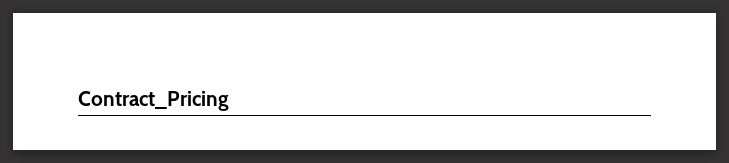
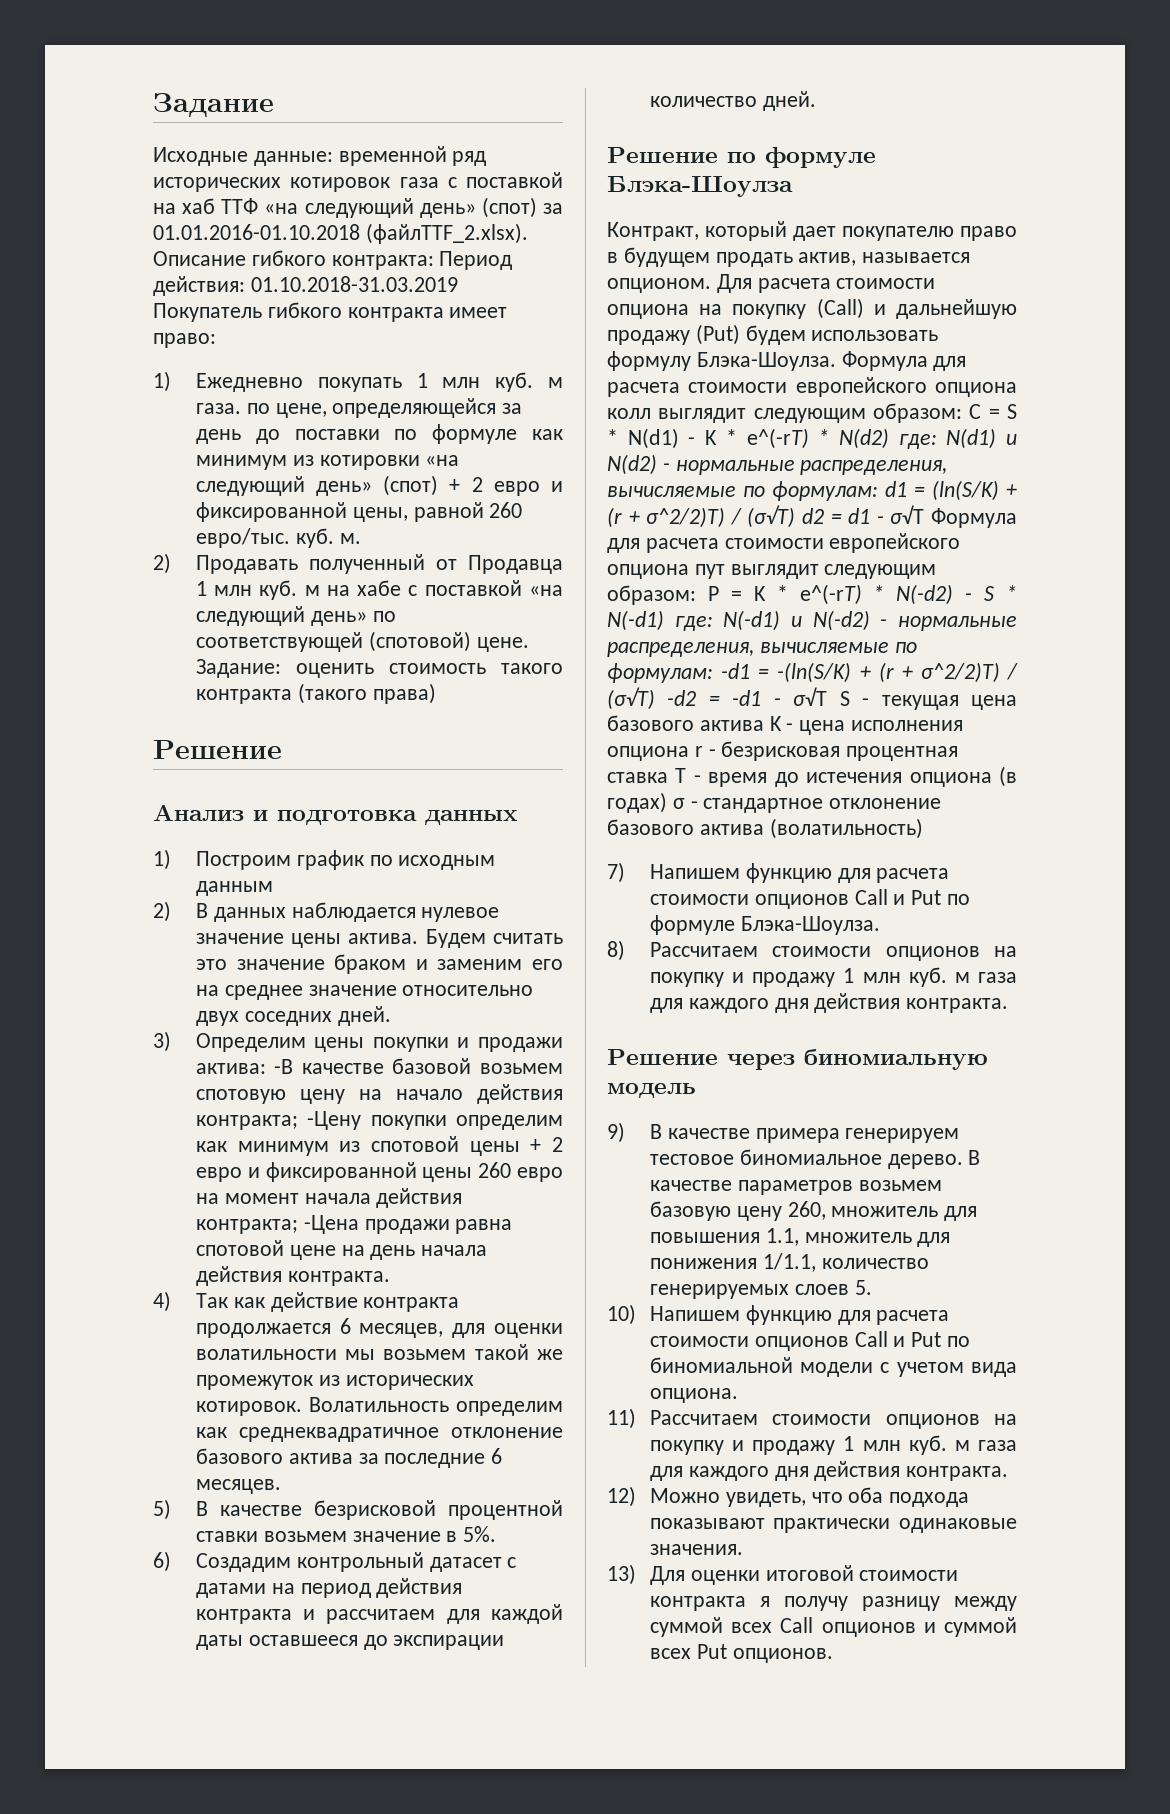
[78,91,229,111] Contract_Pricing -> [153,93,274,117] [153,146,487,166] [153,172,563,192] [153,197,563,218] [153,223,528,244] [153,250,513,270] [153,276,458,296] [153,302,508,322] [153,333,216,348] [153,371,563,392] [195,398,523,418] [195,424,563,444] [195,455,460,470] [195,475,563,496] [195,502,523,522] [195,528,361,548] [153,553,563,574] [195,580,563,600] [195,606,396,626] [195,631,529,652] [195,659,563,678] [195,683,436,704] [153,740,282,759] [153,804,518,825] [153,849,496,870] [195,881,273,896] [153,901,500,922] [195,929,563,948] [195,954,563,974] [195,985,534,1000] [195,1006,391,1026] [153,1031,563,1052] [195,1058,563,1074] [195,1084,563,1104] [195,1111,563,1130] [195,1136,563,1156] [195,1162,564,1182] [195,1188,463,1208] [195,1215,513,1234] [195,1240,488,1260] [195,1266,390,1286] [153,1291,460,1312] [195,1318,563,1338] [195,1344,563,1360] [195,1375,474,1390] [195,1397,563,1416] [195,1427,563,1442] [195,1448,503,1468] [195,1479,281,1494] [153,1499,563,1520] [195,1526,497,1542] [153,1551,517,1572] [195,1578,463,1598] [195,1604,563,1624] [195,1635,505,1650] [649,91,816,111] [607,147,876,168] [607,176,793,197] [607,221,1017,241] [607,247,971,267] [607,274,936,293] [607,298,1017,319] [607,324,939,345] [607,351,967,371] [607,377,1017,397] [607,403,1017,423] [607,428,1017,449] [607,454,948,475] [607,480,1017,501] [607,505,1017,528] [607,533,961,553] [607,564,937,579] [607,584,1017,605] [607,610,1017,631] [607,642,917,657] [607,662,1018,683] [607,687,1017,710] [607,715,964,735] [607,741,959,761] [607,766,1017,787] [607,792,942,813] [607,818,923,839] [607,862,950,883] [649,889,970,909] [649,915,880,935] [607,940,1017,961] [649,967,1017,987] [649,993,1009,1013] [607,1049,988,1070] [607,1083,696,1098] [607,1122,960,1143] [649,1149,981,1169] [649,1180,942,1195] [649,1201,978,1221] [649,1228,951,1247] [649,1253,929,1272] [649,1280,872,1299] [607,1304,950,1325] [649,1331,970,1351] [649,1357,1017,1377] [649,1388,738,1403] [607,1408,1017,1429] [649,1435,1017,1455] [649,1461,1009,1481] [607,1486,970,1507] [649,1518,1017,1533] [649,1544,743,1555] [607,1564,959,1585] [649,1596,1017,1611] [649,1617,1017,1637] [649,1644,833,1663] Задание // Исходные данные: временной ряд исторических котировок газа с поставкой на хаб ТТФ «на следующий день» (спот) за 01.01.2016-01.10.2018 (файлTTF_2.xlsx). Описание гибкого контракта: Период действия: 01.10.2018-31.03.2019 Покупатель гибкого контракта имеет право: // 1) Ежедневно покупать 1 млн куб. м газа. по цене, определяющейся за день до поставки по формуле как минимум из котировки «на следующий день» (спот) + 2 евро и фиксированной цены, равной 260 евро/тыс. куб. м. // 2) Продавать полученный от Продавца 1 млн куб. м на хабе с поставкой «на следующий день» по соответствующей (спотовой) цене. Задание: оценить стоимость такого контракта (такого права) // Решение // Анализ и подготовка данных // 1) Построим график по исходным данным // 2) В данных наблюдается нулевое значение цены актива. Будем считать это значение браком и заменим его на среднее значение относительно двух соседних дней. // 3) Определим цены покупки и продажи актива: -В качестве базовой возьмем спотовую цену на начало действия контракта; -Цену покупки определим как минимум из спотовой цены + 2 евро и фиксированной цены 260 евро на момент начала действия контракта; -Цена продажи равна спотовой цене на день начала действия контракта. // 4) Так как действие контракта продолжается 6 месяцев, для оценки волатильности мы возьмем такой же промежуток из исторических котировок. Волатильность определим как среднеквадратичное отклонение базового актива за последние 6 месяцев. // 5) В качестве безрисковой процентной ставки возьмем значение в 5%. // 6) Создадим контрольный датасет с датами на период действия контракта и рассчитаем для каждой даты оставшееся до экспирации количество дней. // Решение по формуле Блэка-Шоулза // Контракт, который дает покупателю право в будущем продать актив, называется опционом. Для расчета стоимости опциона на покупку (Call) и дальнейшую продажу (Put) будем использовать формулу Блэка-Шоулза. Формула для расчета стоимости европейского опциона колл выглядит следующим образом: C = S * N(d1) - K * e^(-rT) * N(d2) где: N(d1) и N(d2) - нормальные распределения, вычисляемые по формулам: d1 = (ln(S/K) + (r + σ^2/2)T) / (σ√T) d2 = d1 - σ√T Формула для расчета стоимости европейского опциона пут выглядит следующим образом: P = K * e^(-rT) * N(-d2) - S * N(-d1) где: N(-d1) и N(-d2) - нормальные распределения, вычисляемые по формулам: -d1 = -(ln(S/K) + (r + σ^2/2)T) / (σ√T) -d2 = -d1 - σ√T S - текущая цена базового актива K - цена исполнения опциона r - безрисковая процентная ставка T - время до истечения опциона (в годах) σ - стандартное отклонение базового актива (волатильность) // 7) Напишем функцию для расчета стоимости опционов Call и Put по формуле Блэка-Шоулза. // 8) Рассчитаем стоимости опционов на покупку и продажу 1 млн куб. м газа для каждого дня действия контракта. // Решение через биномиальную модель // 9) В качестве примера генерируем тестовое биномиальное дерево. В качестве параметров возьмем базовую цену 260, множитель для повышения 1.1, множитель для понижения 1/1.1, количество генерируемых слоев 5. // 10) Напишем функцию для расчета стоимости опционов Call и Put по биномиальной модели с учетом вида опциона. // 11) Рассчитаем стоимости опционов на покупку и продажу 1 млн куб. м газа для каждого дня действия контракта. // 12) Можно увидеть, что оба подхода показывают практически одинаковые значения. // 13) Для оценки итоговой стоимости контракта я получу разницу между суммой всех Call опционов и суммой всех Put опционов.

